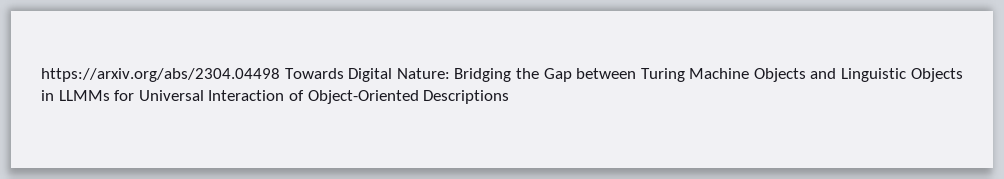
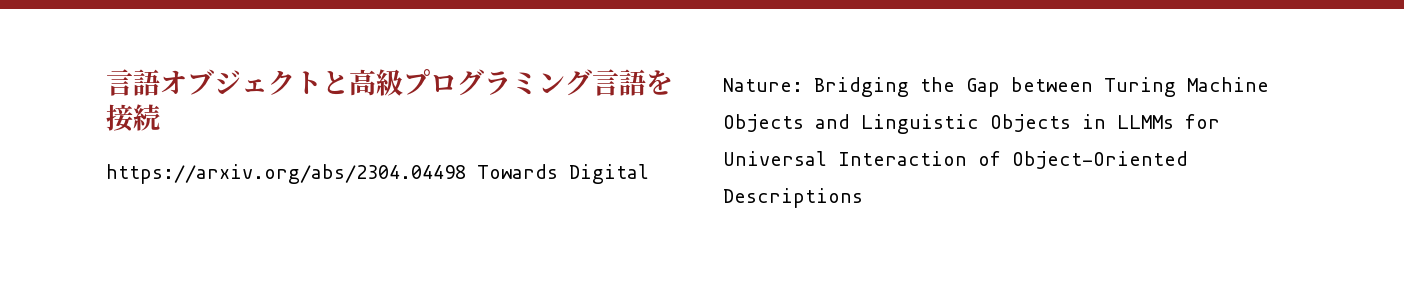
(41, 75) none -> [106,69,673,96] [106,104,160,132] 言語オブジェクトと高級プログラミング言語を接続 //

